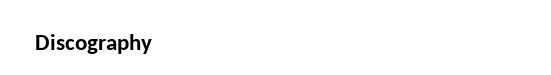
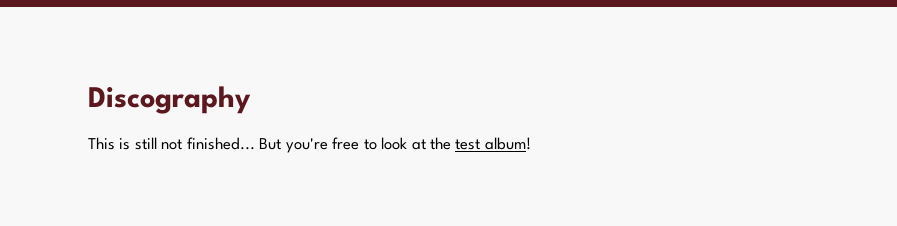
(152, 44) none -> [88,137,531,153] // This is still not finished... But you're free to look at the test album!

